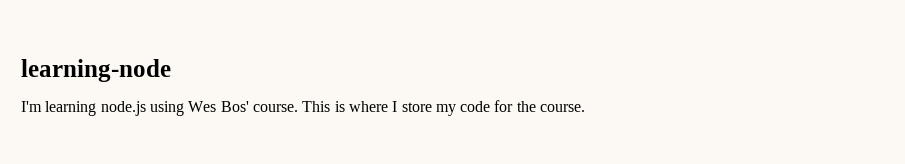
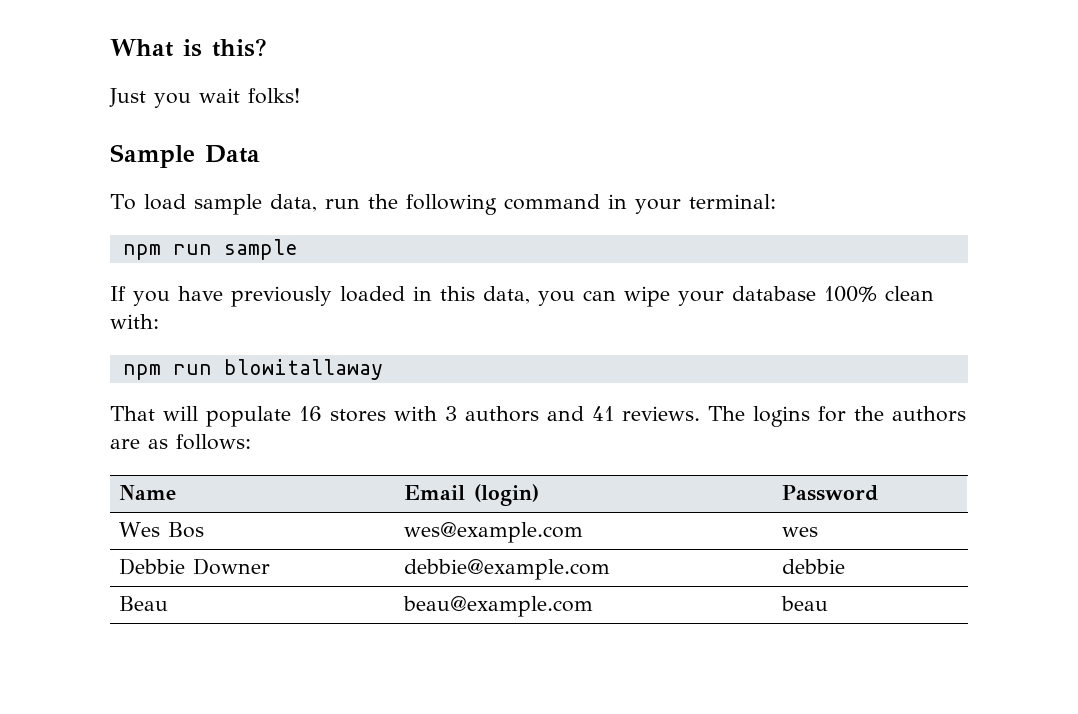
[21,59,171,82] [21,100,586,116] learning-node // I'm learning node.js using Wes Bos' course. This is where I store my code for the course. -> [110,38,267,57] [109,88,300,108] [110,144,260,168] [110,194,776,215] [122,239,298,260] [110,286,934,307] [110,314,159,329] [122,359,383,380] [110,406,966,427] [110,434,251,450] [118,485,176,500] [403,484,539,506] [781,485,878,501] [118,522,204,538] [403,522,583,543] [781,527,818,537] [118,558,270,575] [403,559,610,580] [781,559,845,574] [118,596,168,611] [402,596,593,617] [780,596,828,611] What is this? // Just you wait folks! // Sample Data // To load sample data, run the following command in your terminal: // npm run sample // If you have previously loaded in this data, you can wipe your database 100% clean with: // npm run blowitallaway // That will populate 16 stores with 3 authors and 41 reviews. The logins for the authors are as follows: // Name | Email (login) | Password // Wes Bos | wes@example.com | wes // Debbie Downer | debbie@example.com | debbie // Beau | beau@example.com | beau

